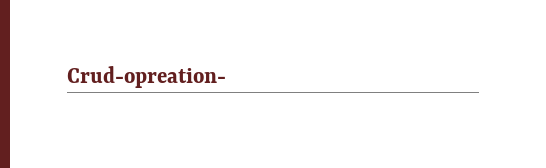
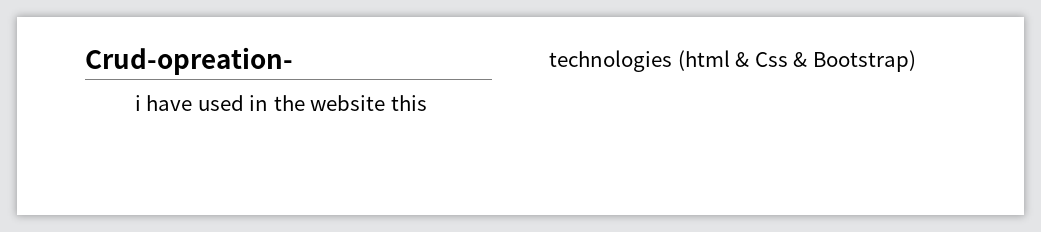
(226, 77) none -> [134,95,428,111] [549,50,916,72] // i have used in the website this technologies (html & Css & Bootstrap)

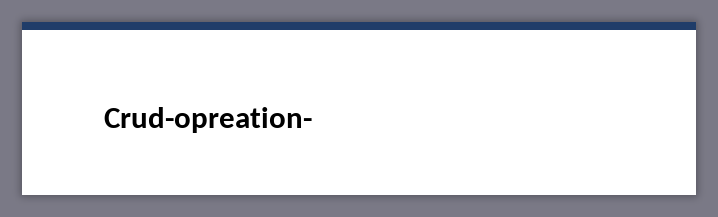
[134,95,428,111] [549,50,916,72] // i have used in the website this technologies (html & Css & Bootstrap) -> (312, 120) none

